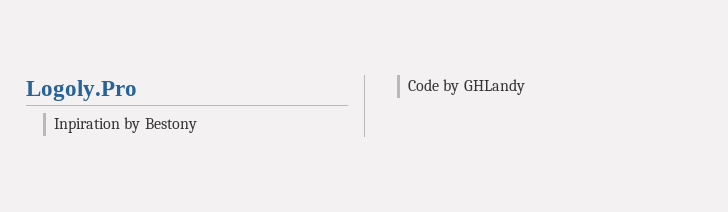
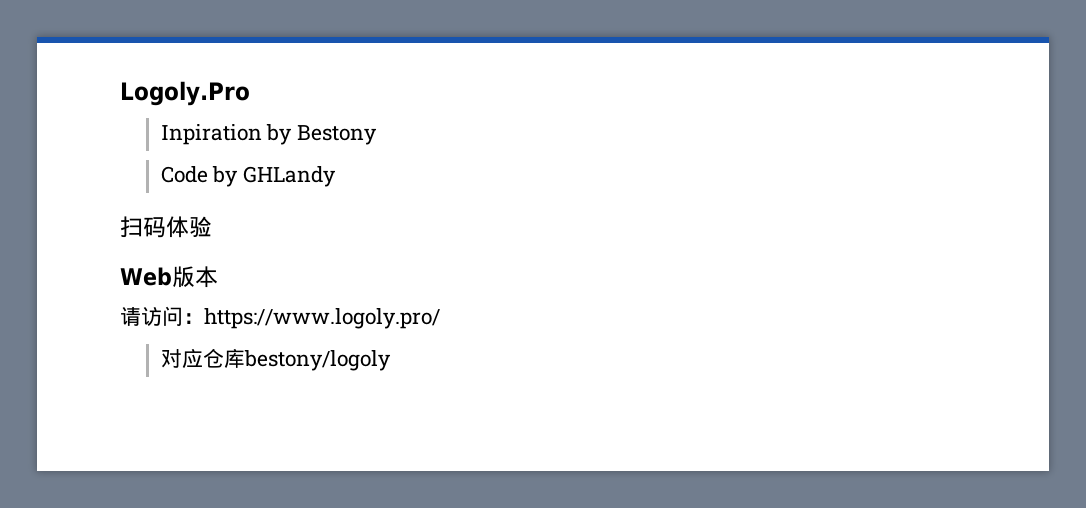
(525, 87) none -> [120,216,212,238] [120,266,218,288] [120,306,440,329] [160,348,391,371] // 扫码体验 // Web版本 // 请访问：https://www.logoly.pro/ // 对应仓库bestony/logoly

